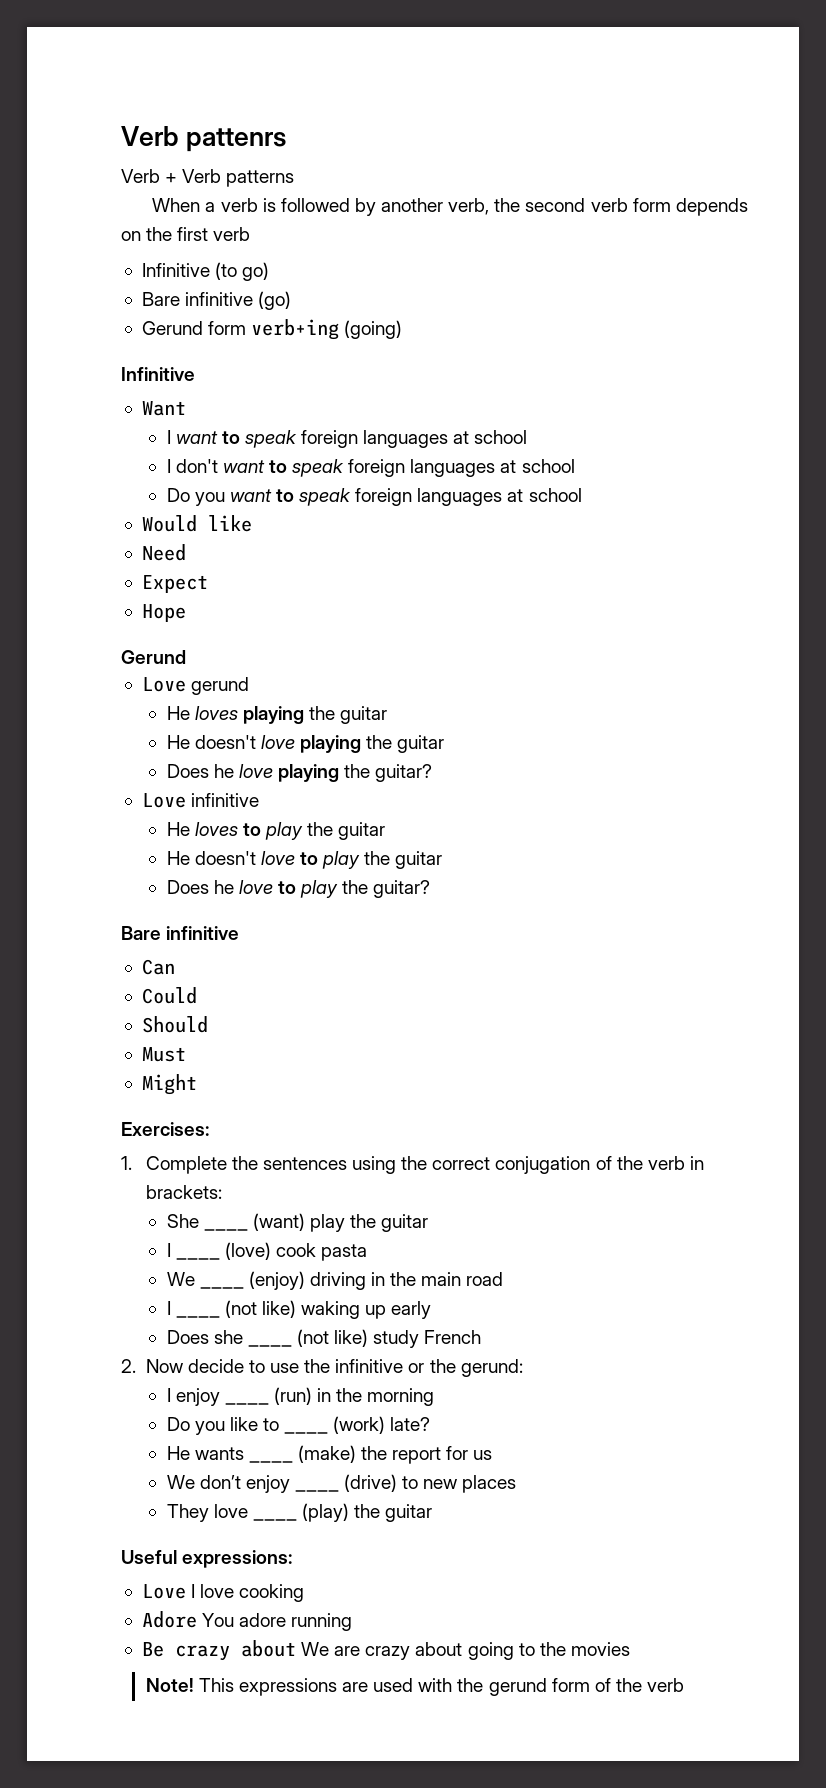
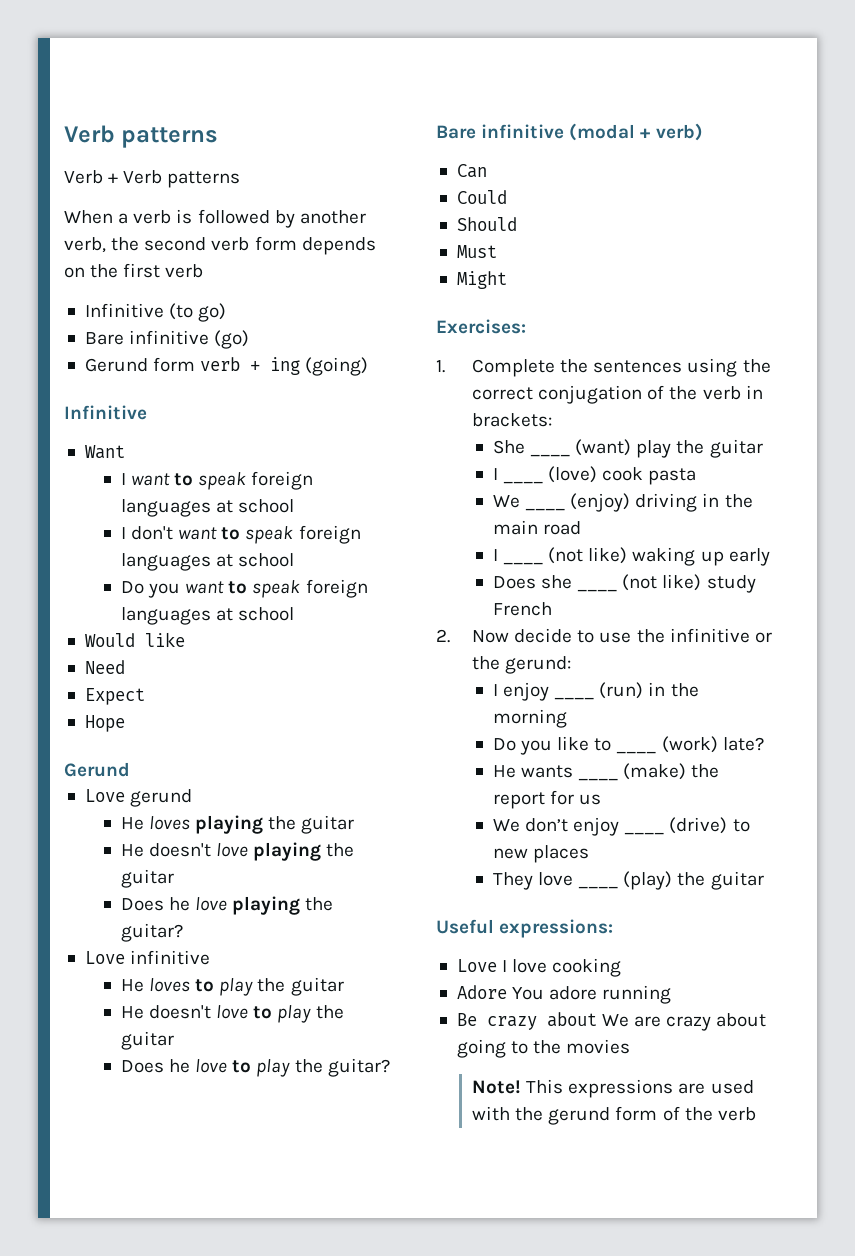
[121,126,287,152] Verb pattenrs -> [64,125,219,148] Verb patterns
[251,319,340,340] verb+ing -> [200,357,301,375] verb + ing
(240, 933) none -> [569,123,703,141] (modal + verb)

